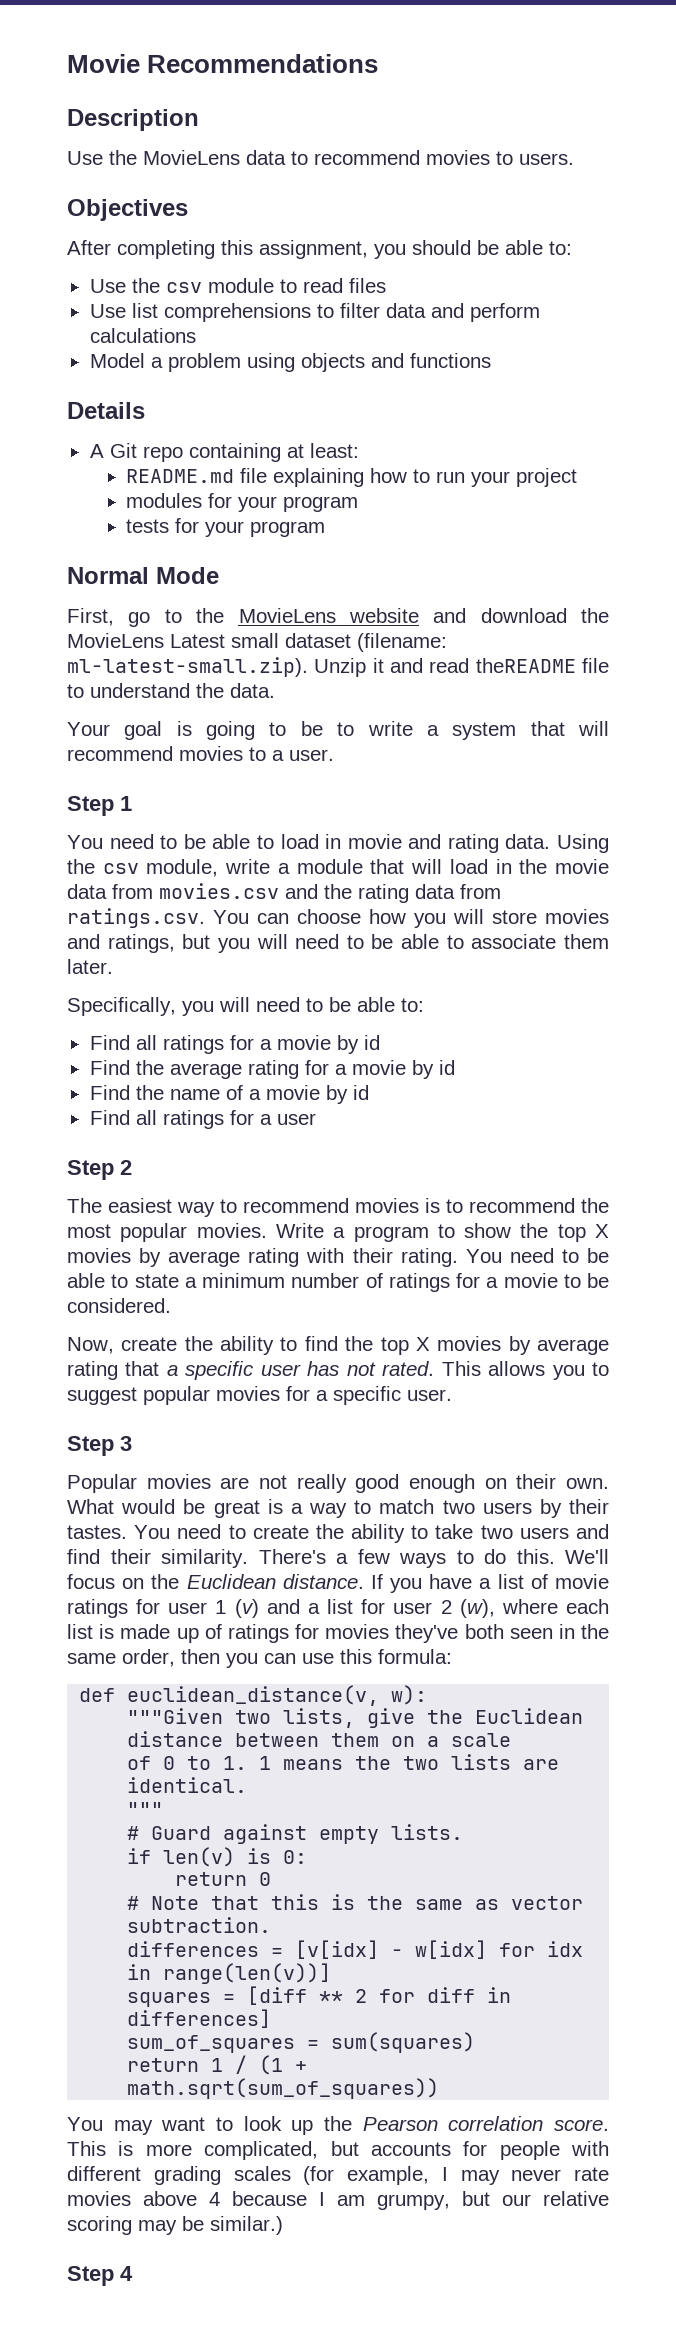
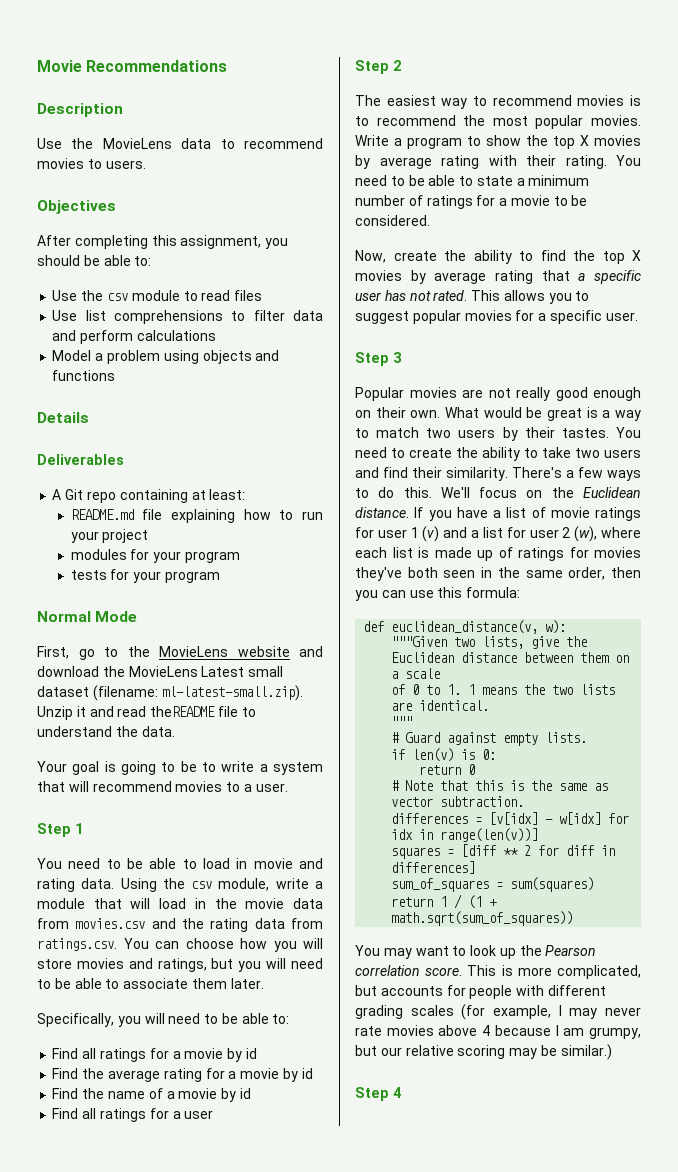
(145, 410) none -> [37,454,124,465] // Deliverables

